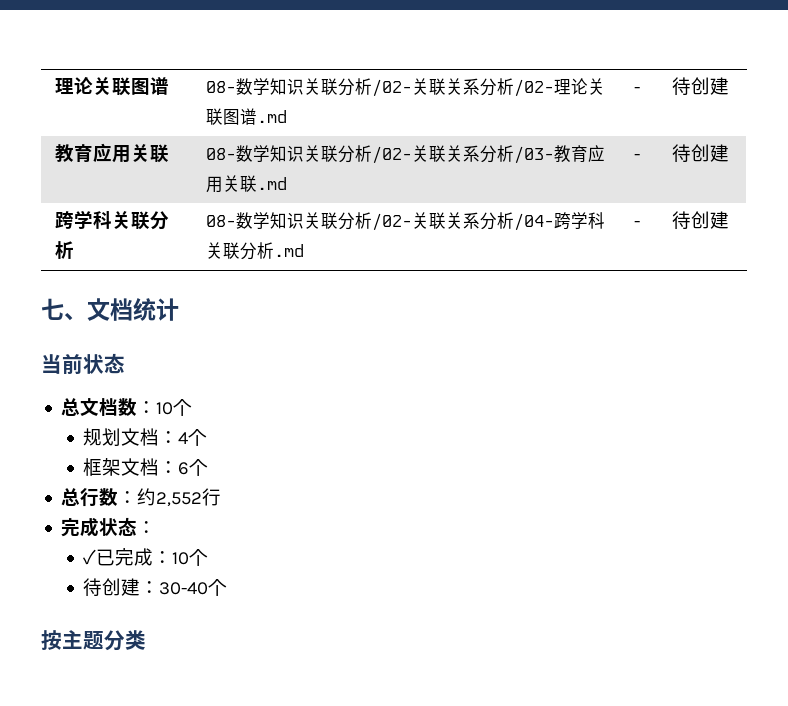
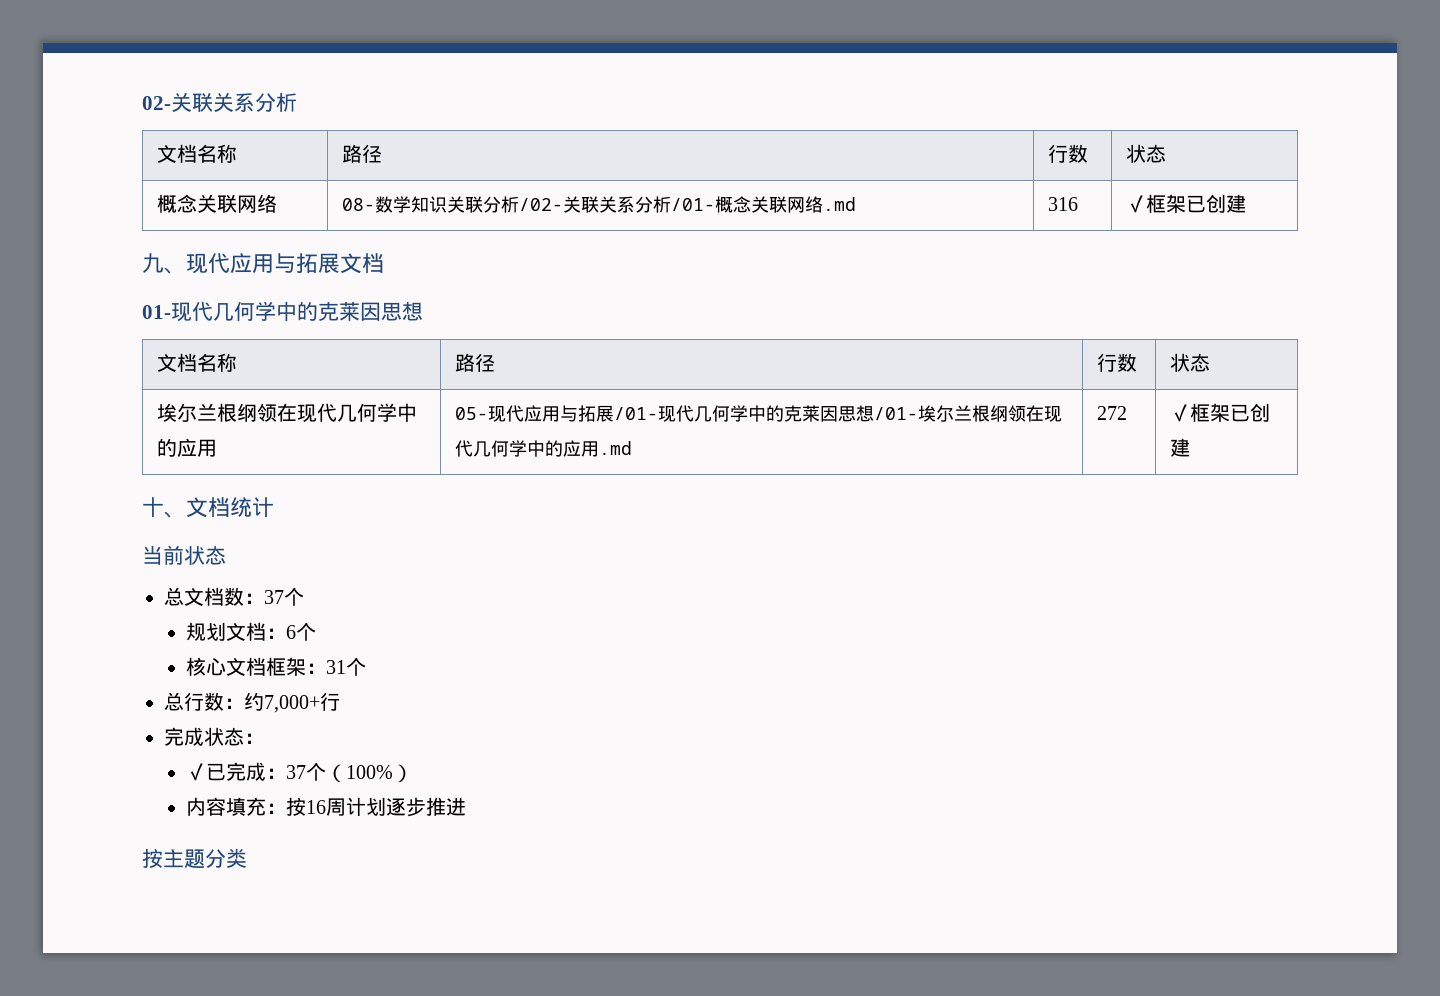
[55,76,170,96] [206,78,606,97] [206,108,288,125] [634,87,641,93] [672,77,730,96] [55,143,170,163] [206,145,606,164] [206,175,288,193] [634,154,641,160] [672,144,730,163] [55,210,170,230] [55,241,75,259] [206,212,606,231] [206,242,305,260] [634,221,641,227] [672,211,730,230] [41,298,64,320] 理论关联图谱 | 08-数学知识关联分析/02-关联关系分析/02-理论关联图谱.md | - | 待创建 // 教育应用关联 | 08-数学知识关联分析/02-关联关系分析/03-教育应用关联.md | - | 待创建 // 跨学科关联分析 | 08-数学知识关联分析/02-关联关系分析/04-跨学科关联分析.md | - | 待创建 // 七 -> [142,92,297,112] [156,144,237,163] [341,144,382,163] [1047,144,1088,163] [1125,144,1166,163] [156,194,277,213] [341,196,856,213] [1047,197,1078,211] [1125,194,1246,213] [142,253,384,274] [142,301,423,322] [156,353,237,372] [454,353,495,372] [1096,353,1137,372] [1169,353,1210,372] [156,403,417,423] [156,438,217,457] [454,405,1062,422] [454,440,632,457] [1096,406,1127,420] [1169,403,1270,422] [1169,438,1190,457] [142,497,164,517] 02-关联关系分析 // 文档名称 | 路径 | 行数 | 状态 // 概念关联网络 | 08-数学知识关联分析/02-关联关系分析/01-概念关联网络.md | 316 | ✓框架已创建 // 九、现代应用与拓展文档 // 01-现代几何学中的克莱因思想 // 文档名称 | 路径 | 行数 | 状态 // 埃尔兰根纲领在现代几何学中的应用 | 05-现代应用与拓展/01-现代几何学中的克莱因思想/01-埃尔兰根纲领在现代几何学中的应用.md | 272 | ✓框架已创建 // 十
[156,402,174,415] 10 -> [264,590,284,604] 37
[178,429,208,446] [83,458,190,476] 4个 // 框架文档：6 -> [286,622,317,641] [186,657,347,676] 6个 // 核心文档框架：31
[156,492,203,507] 2,552 -> [264,695,320,713] 7,000+
[172,549,209,566] [83,578,228,597] 10个 // 待创建：30-40个 -> [286,762,414,783] [186,797,467,817] 37个（100%） // 内容填充：按16周计划逐步推进

